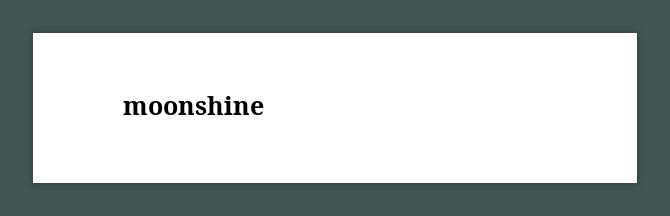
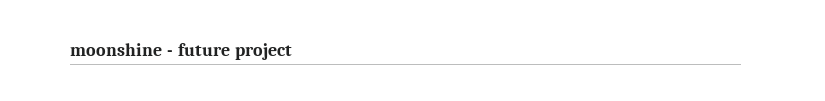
(264, 105) none -> [166,43,292,60] - future project

